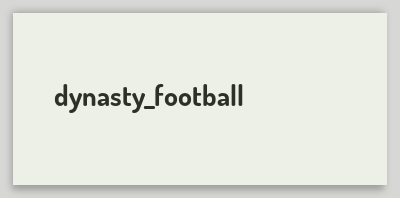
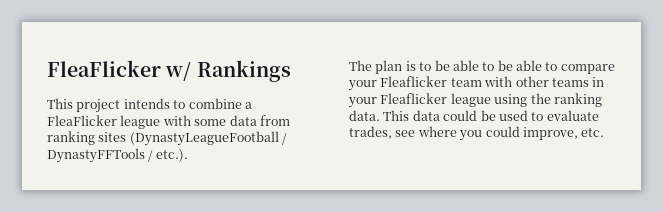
[54,84,244,113] dynasty_football -> [47,60,291,82] [47,98,252,113] [47,115,290,129] [47,131,288,146] [47,148,188,163] [349,60,615,74] [348,76,605,91] [348,93,602,108] [349,110,599,121] [349,126,605,141] FleaFlicker w/ Rankings // This project intends to combine a FleaFlicker league with some data from ranking sites (DynastyLeagueFootball / DynastyFFTools / etc.). // The plan is to be able to be able to compare your Fleaflicker team with other teams in your Fleaflicker league using the ranking data. This data could be used to evaluate trades, see where you could improve, etc.

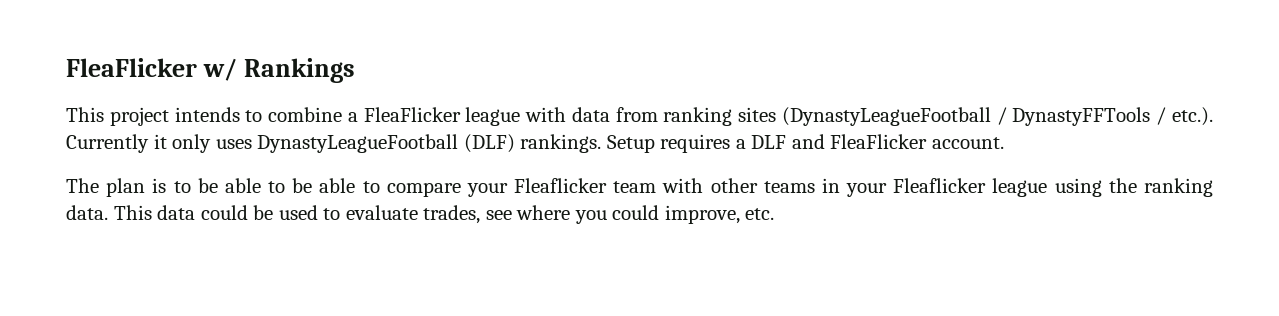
[194,119,227,126] some -> (567, 114) none
(188, 155) none -> [66,134,1004,153] Currently it only uses DynastyLeagueFootball (DLF) rankings. Setup requires a DLF and FleaFlicker account.

